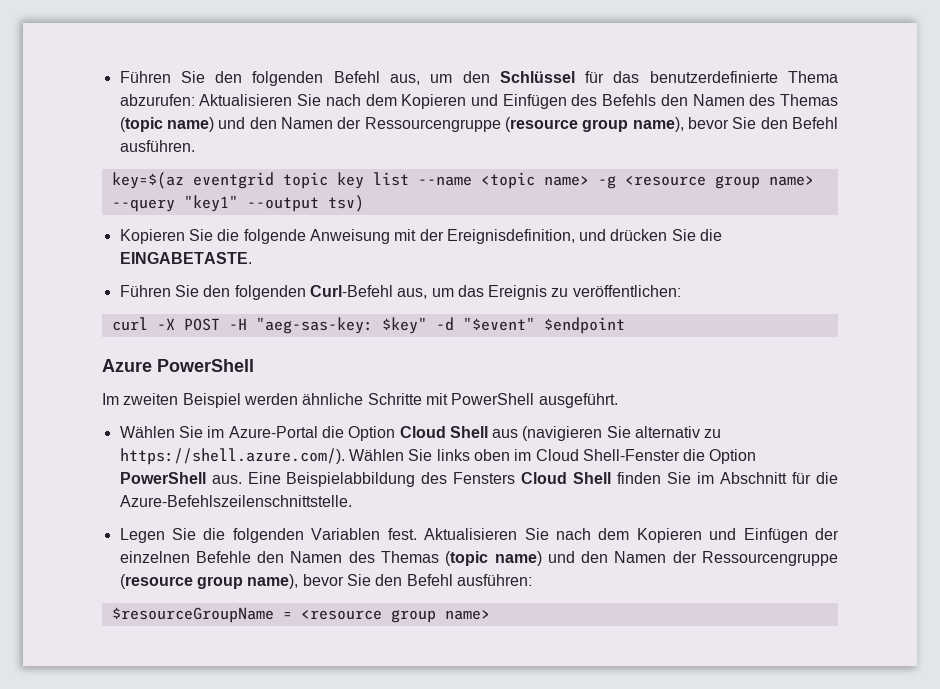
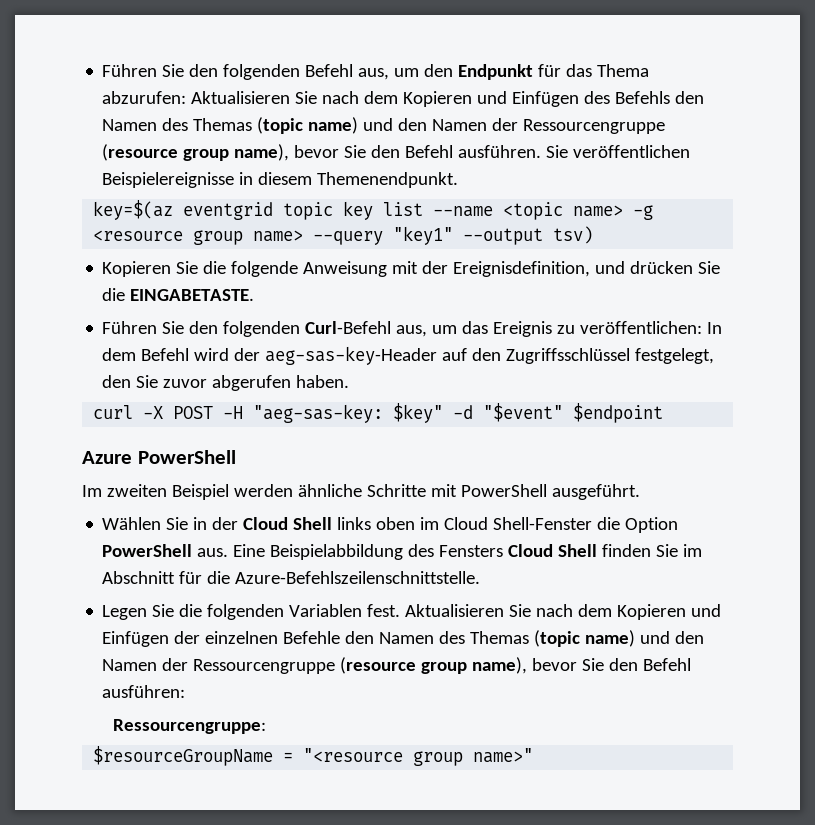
[499,71,575,83] Schlüssel -> [458,64,534,80] Endpunkt
[649,71,778,83] benutzerdefinierte -> (593, 70) none
(195, 146) none -> [546,145,691,158] [102,172,459,188] Sie veröffentlichen Beispielereignisse in diesem Themenendpunkt.
(681, 291) none -> [707,322,723,334] [102,346,715,365] [102,375,350,391] In dem Befehl wird der aeg-sas-key-Header auf den Zugriffsschlüssel festgelegt, den Sie zuvor abgerufen haben.
[207,426,722,441] [119,448,433,465] im Azure-Portal die Option Cloud Shell aus (navigieren Sie alternativ zu https://shell.azure.com/). Wählen Sie -> [193,517,333,530] in der Cloud Shell
(532, 580) none -> [113,719,267,734] // Ressourcengruppe:
[300,609,490,623] <resource group name> -> [303,748,534,766] "<resource group name>"

